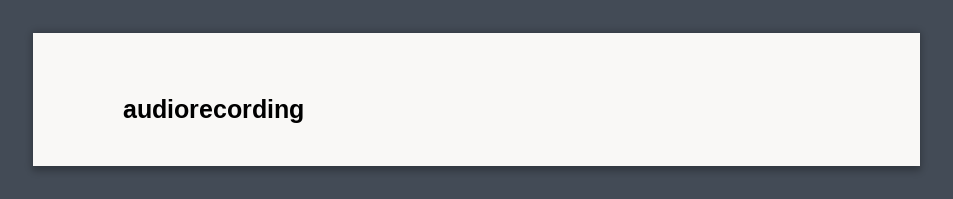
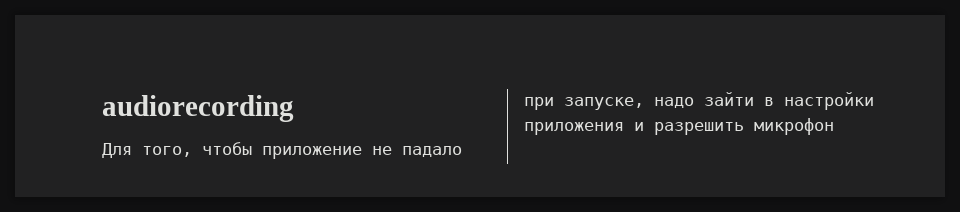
(304, 111) none -> [102,142,462,159] [524,92,874,110] [524,118,834,135] // Для того, чтобы приложение не падало при запуске, надо зайти в настройки приложения и разрешить микрофон

